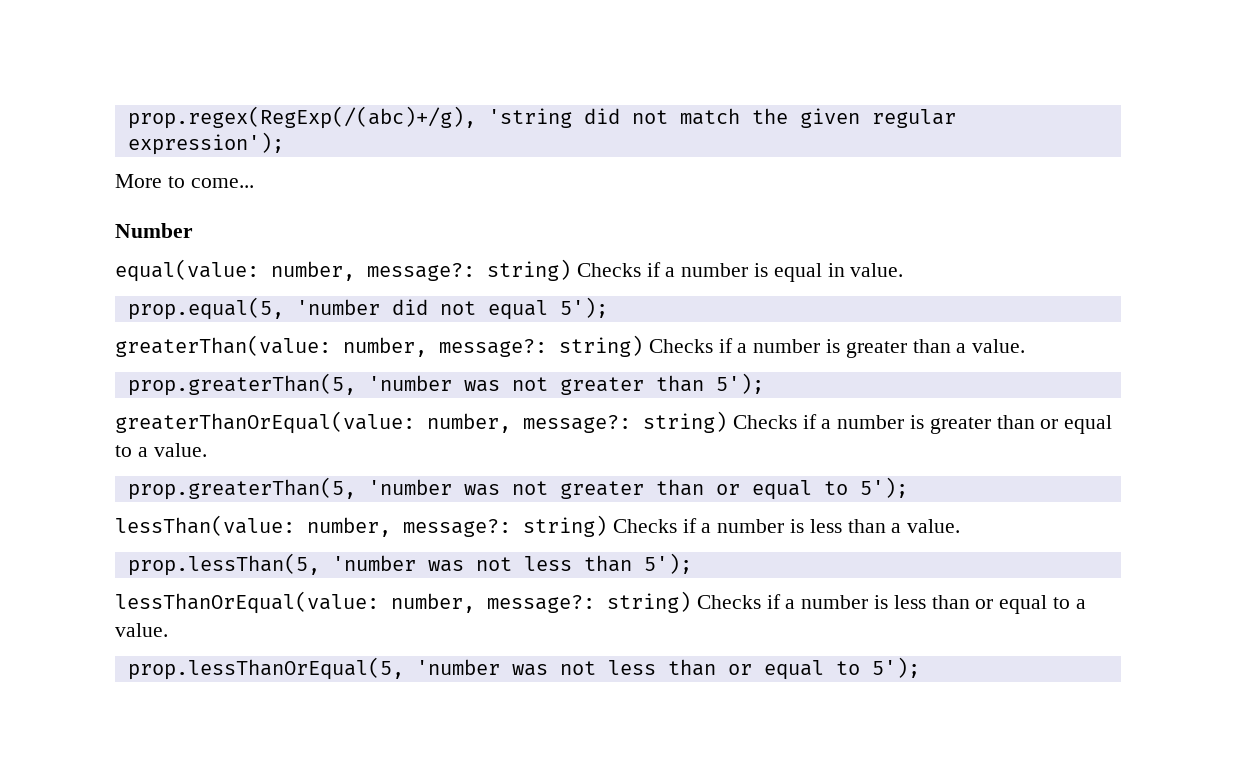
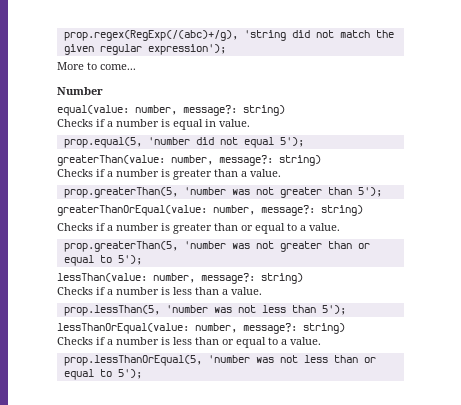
(571, 270) none -> (285, 110) //
(643, 346) none -> (321, 160) //
(727, 422) none -> (363, 210) //
(607, 526) none -> (303, 278) //
(691, 602) none -> (345, 328) //

